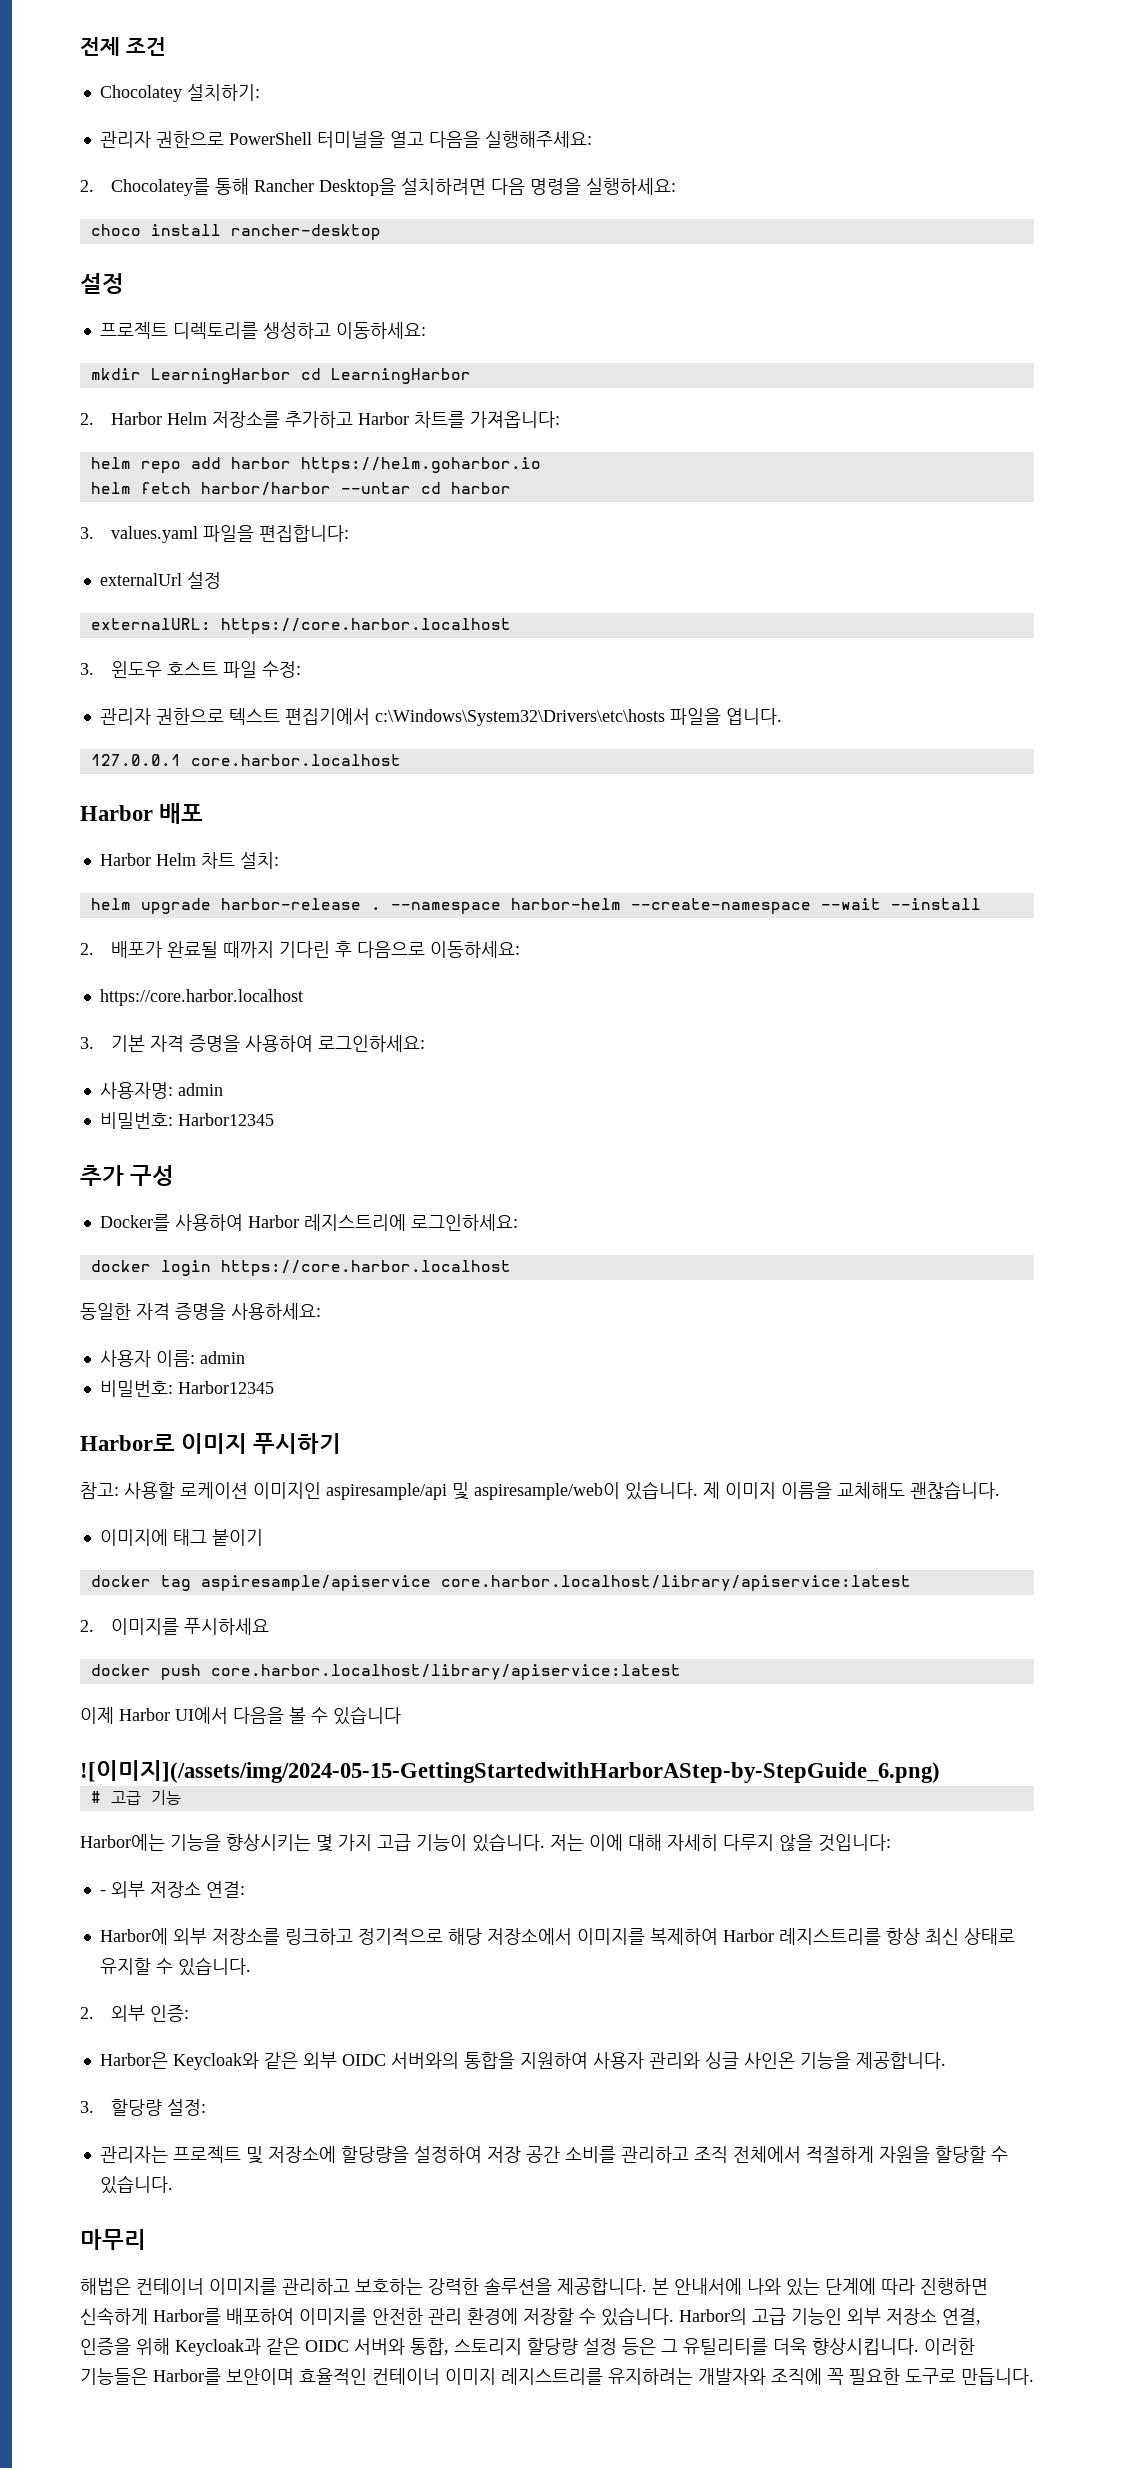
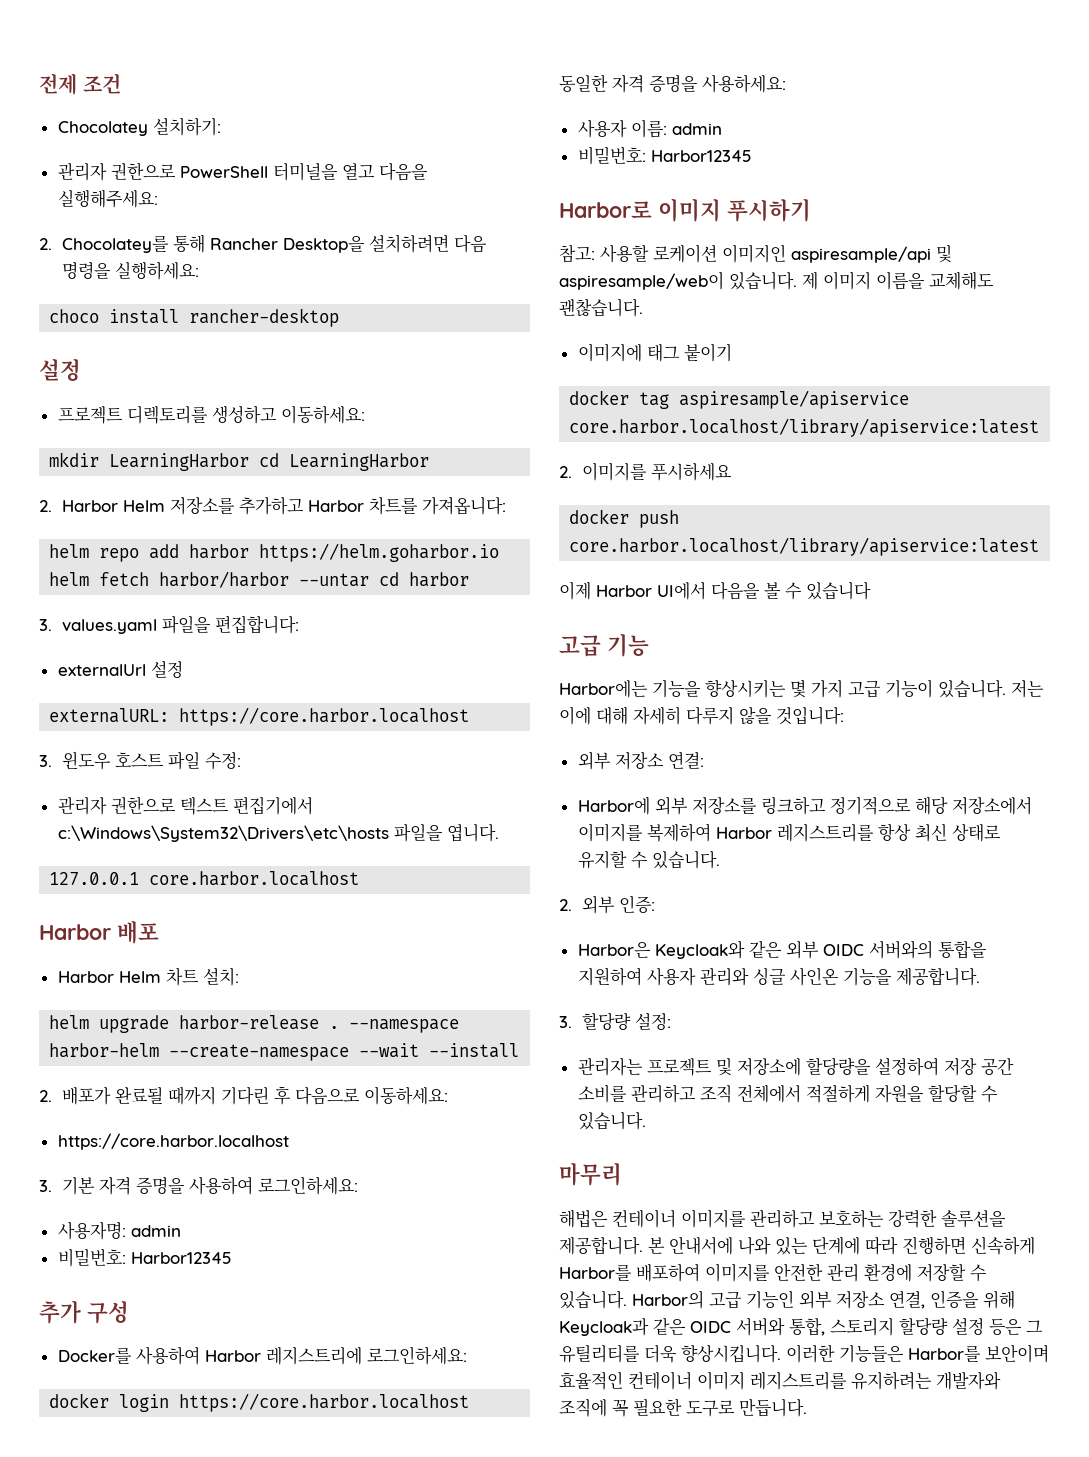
[80,1760,940,1783] [90,1791,101,1803] ![이미지](/assets/img/2024-05-15-GettingStartedwithHarborAStep-by-StepGuide_6.png) // # -> (871, 591) none
[99,1890,106,1895] - -> (844, 716) none

